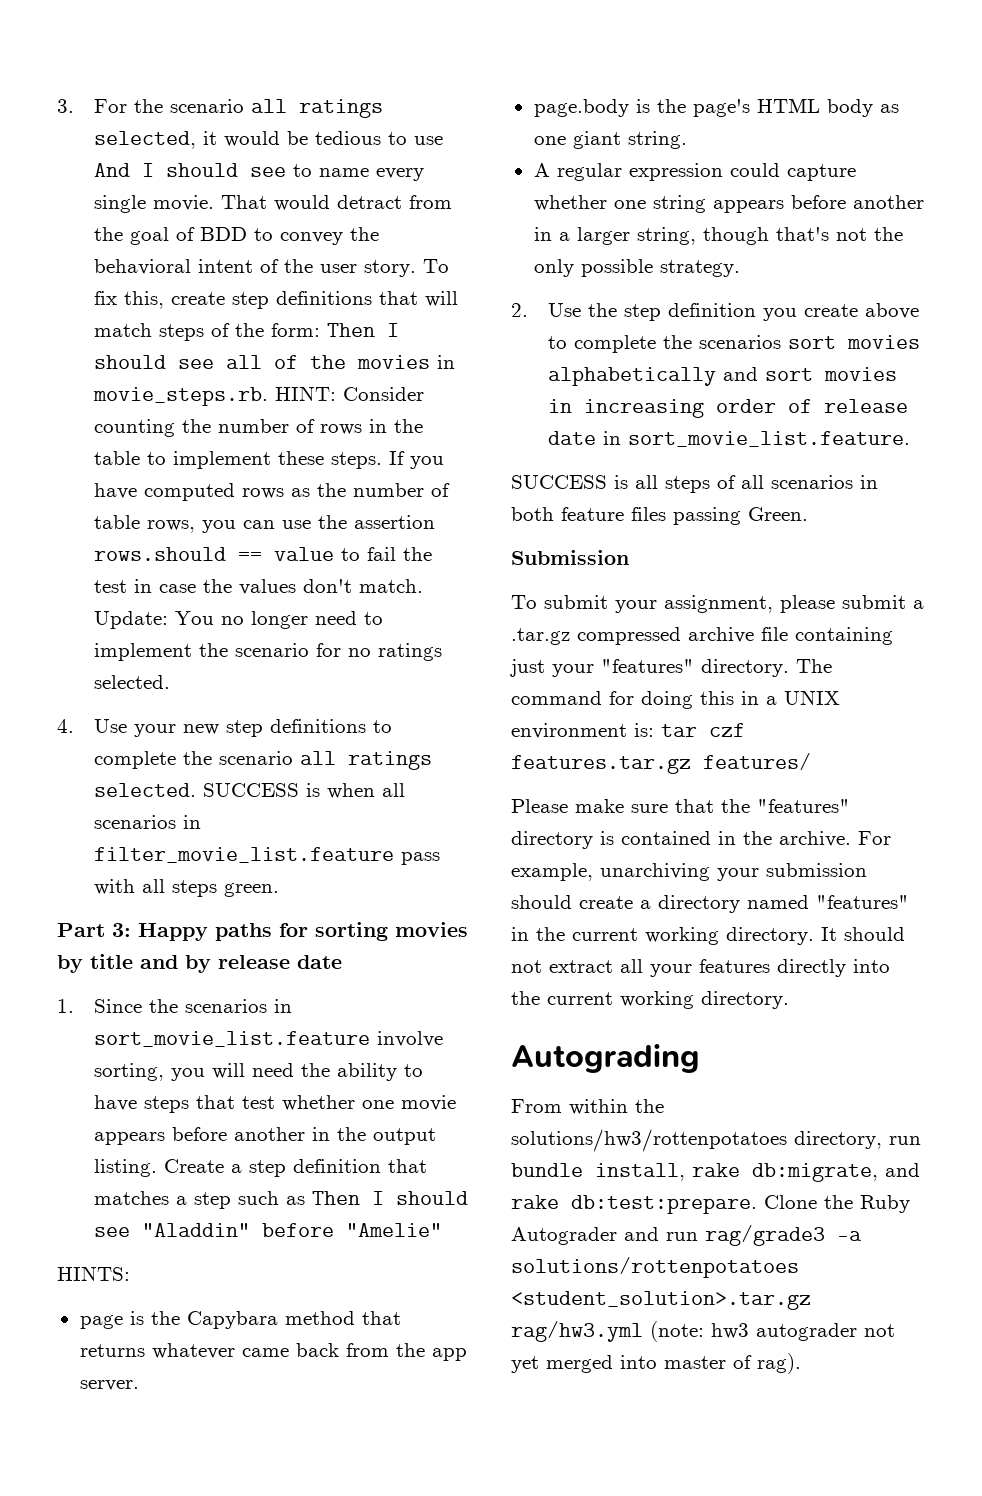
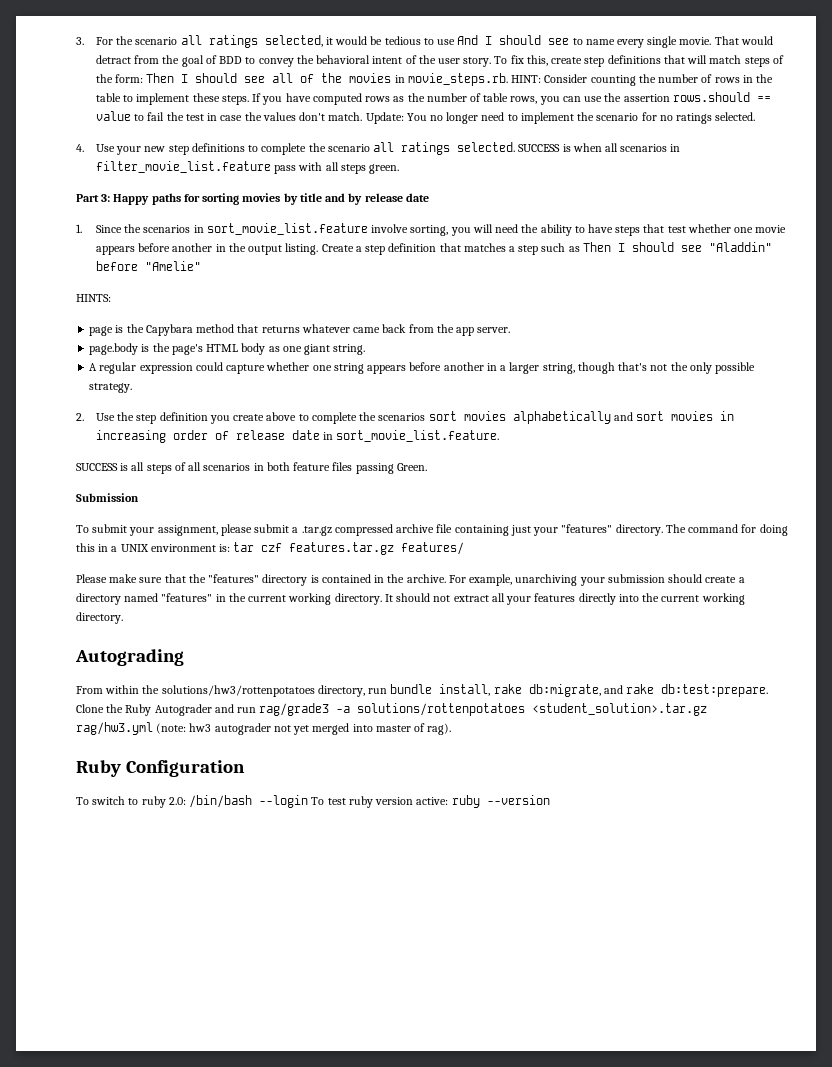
(801, 1363) none -> [76,760,245,777] [76,795,550,808] // Ruby Configuration // To switch to ruby 2.0: /bin/bash --login To test ruby version active: ruby --version

